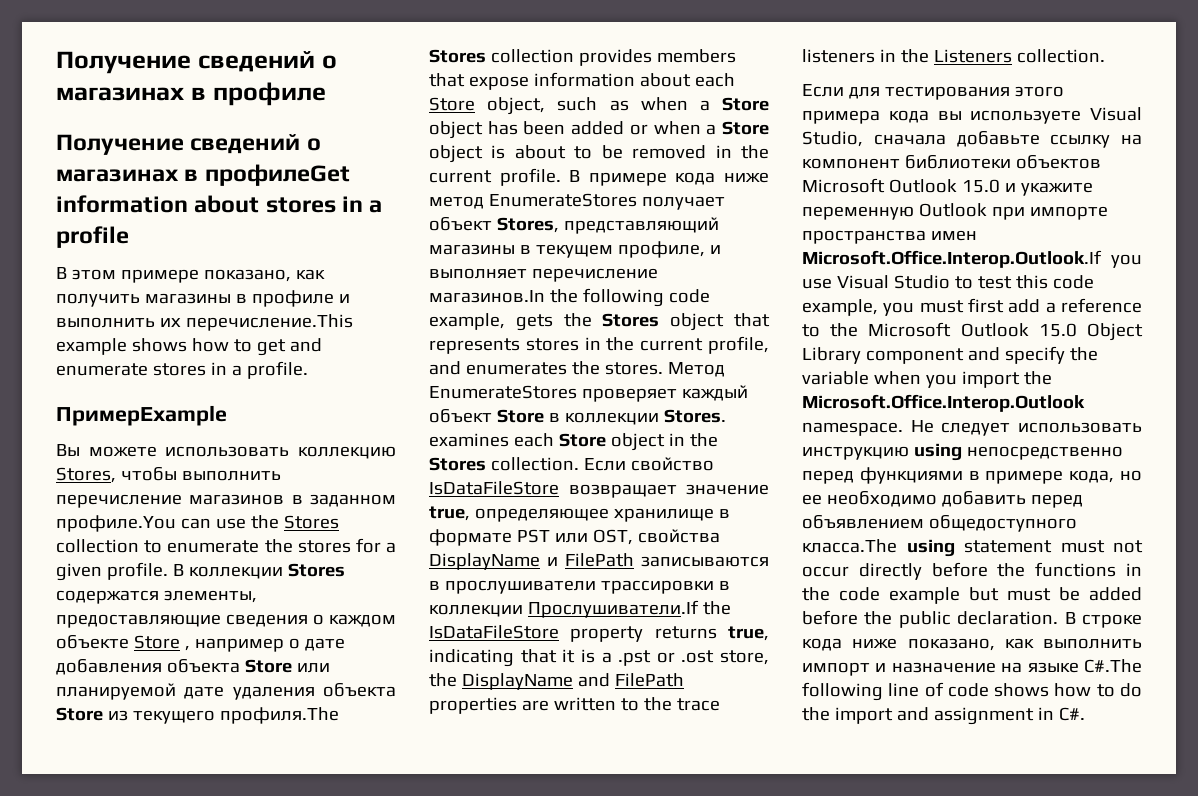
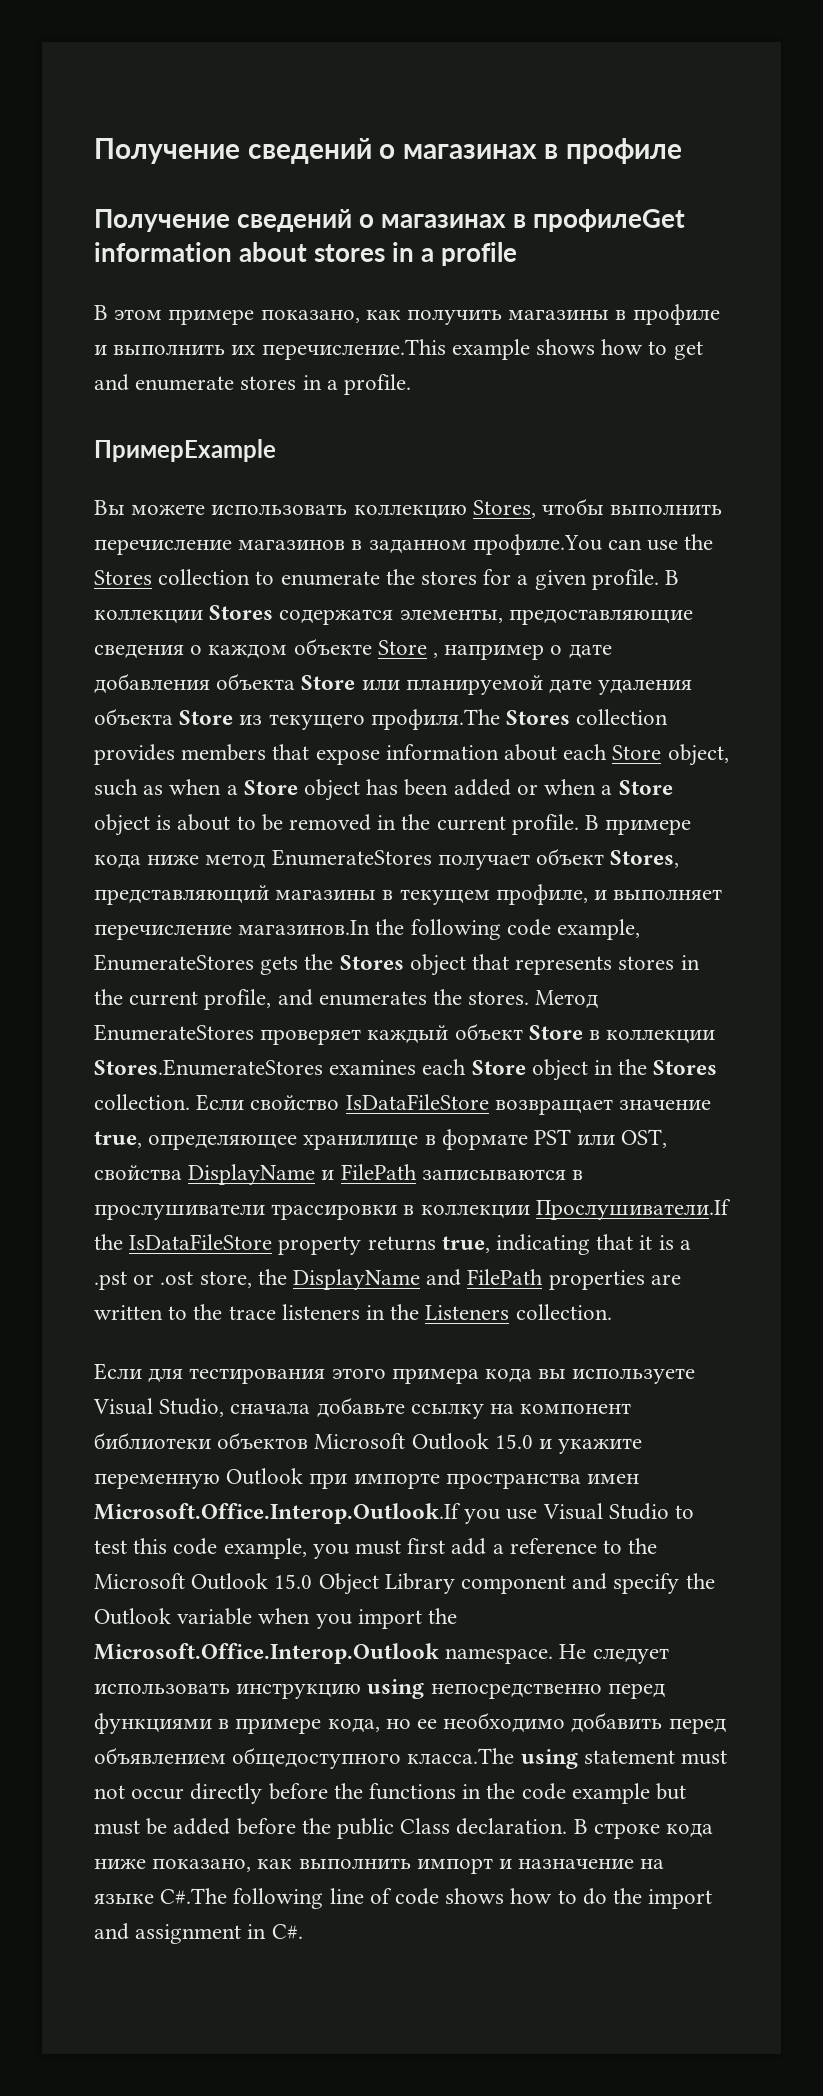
(505, 321) none -> [94,954,254,971] EnumerateStores
[663,409,726,423] Stores. -> [94,1059,323,1076] Stores.EnumerateStores
(1098, 354) none -> [94,1608,171,1625] Outlook
(951, 619) none -> [400,1818,451,1834] Class

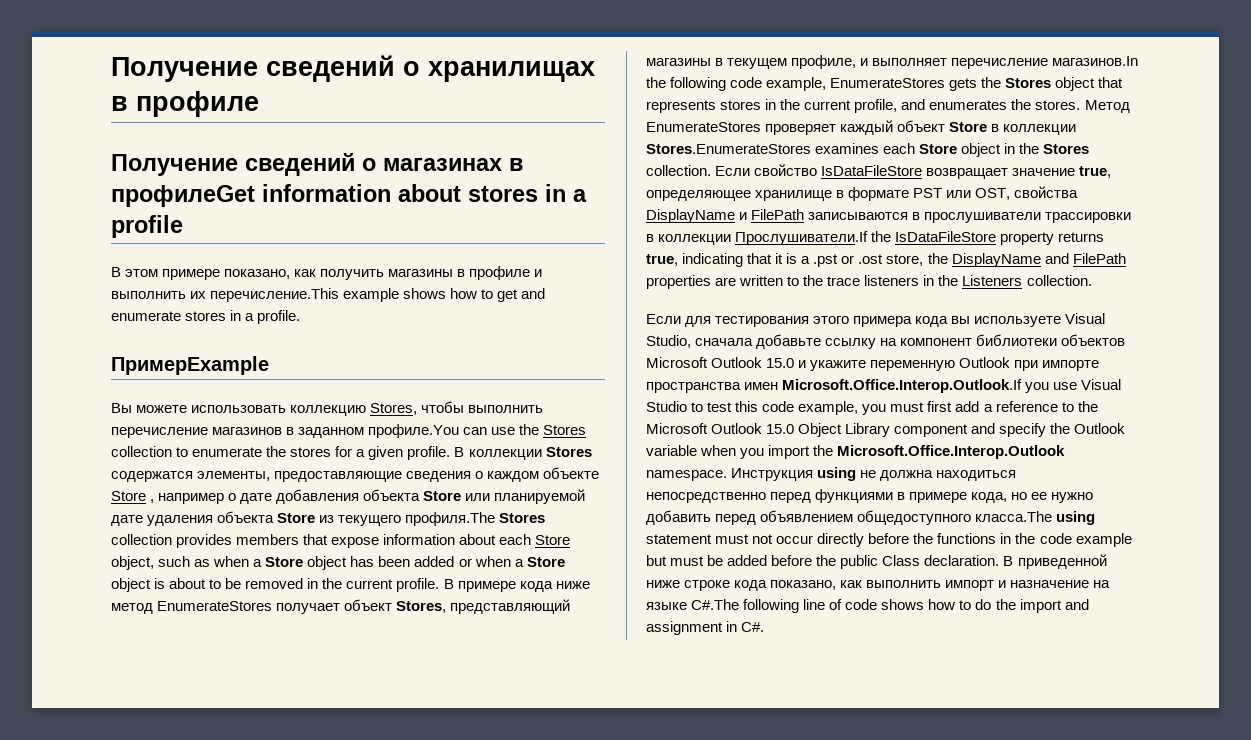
[94,138,537,164] Получение сведений о магазинах -> [111,55,595,82] Получение сведений о хранилищах
[559,1644,669,1664] [94,1679,425,1699] Не следует использовать инструкцию using -> [731,467,1017,481] Инструкция using не должна находиться
[443,1712,566,1733] необходимо -> [1051,492,1094,503] нужно
(588, 1826) none -> [1017,554,1107,569] [646,580,680,588] приведенной ниже
[94,1859,146,1869] ниже -> (768, 585) none

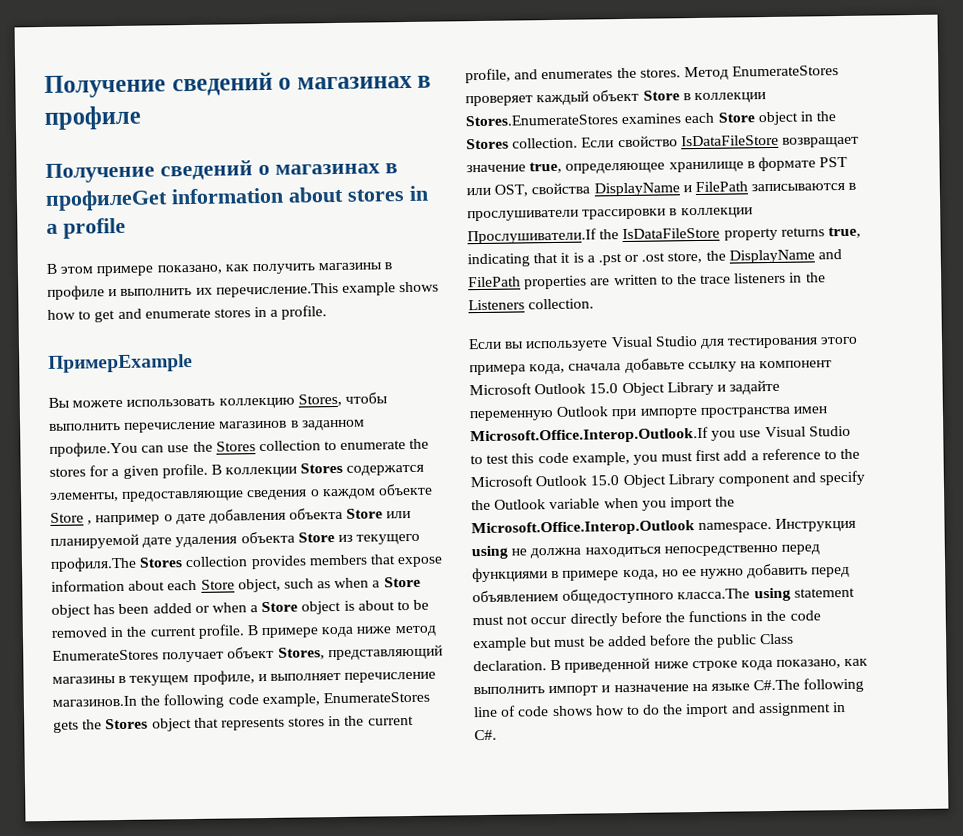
[111,55,595,82] Получение сведений о хранилищах -> [44,71,413,98] Получение сведений о магазинах
[685,313,1106,327] [646,335,691,348] для тестирования этого примера кода вы используете Visual Studio, -> [504,336,859,352] [469,363,566,376] вы используете Visual Studio для тестирования этого примера кода,
[976,334,1126,346] [646,357,867,371] библиотеки объектов Microsoft Outlook 15.0 и укажите -> [469,379,781,397] Microsoft Outlook 15.0 Object Library и задайте

